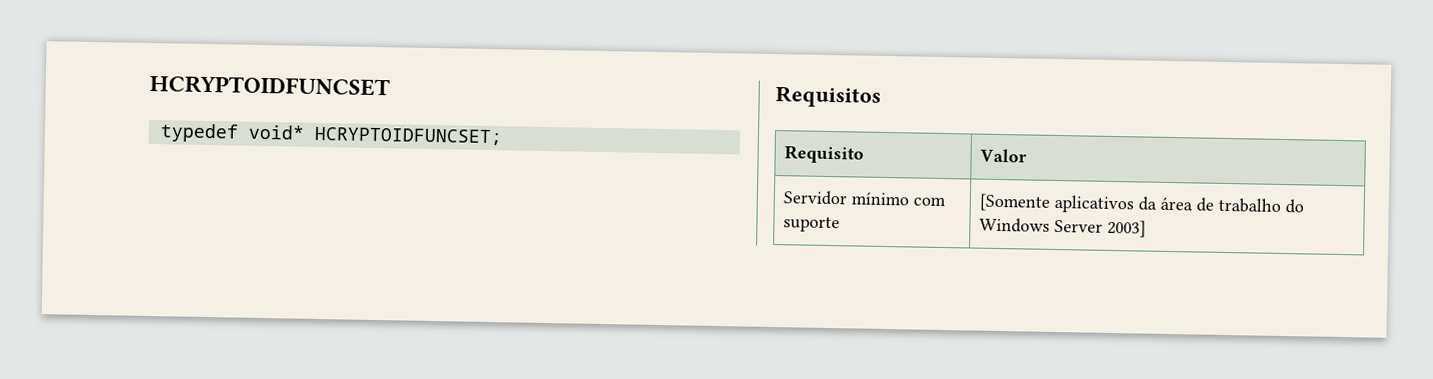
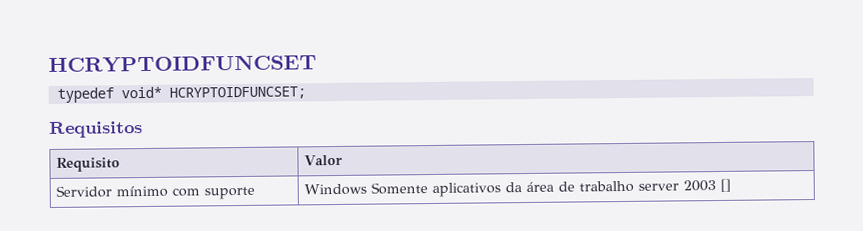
[978,193,1050,212] [Somente -> [303,182,428,196] Windows Somente
[1284,199,1304,214] [978,217,1146,238] do Windows Server 2003] -> [637,178,731,192] server 2003 []

